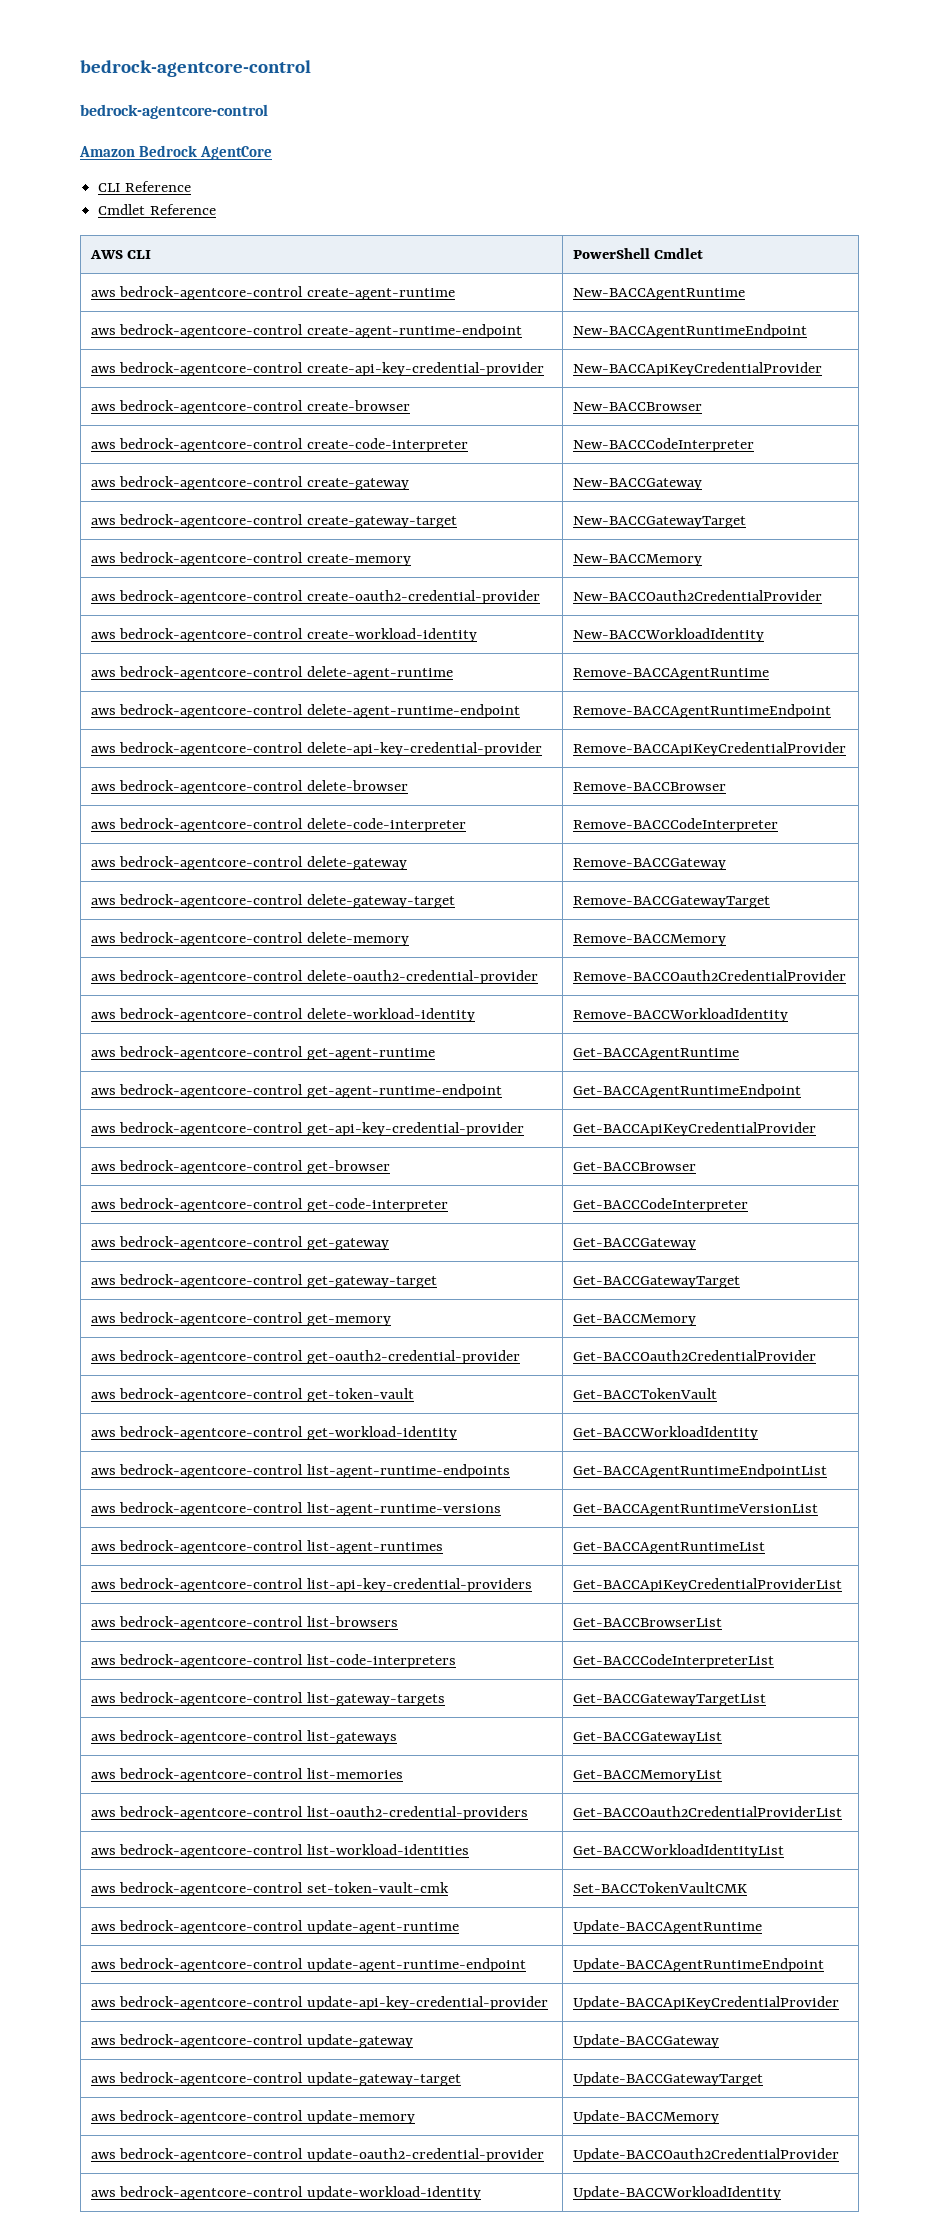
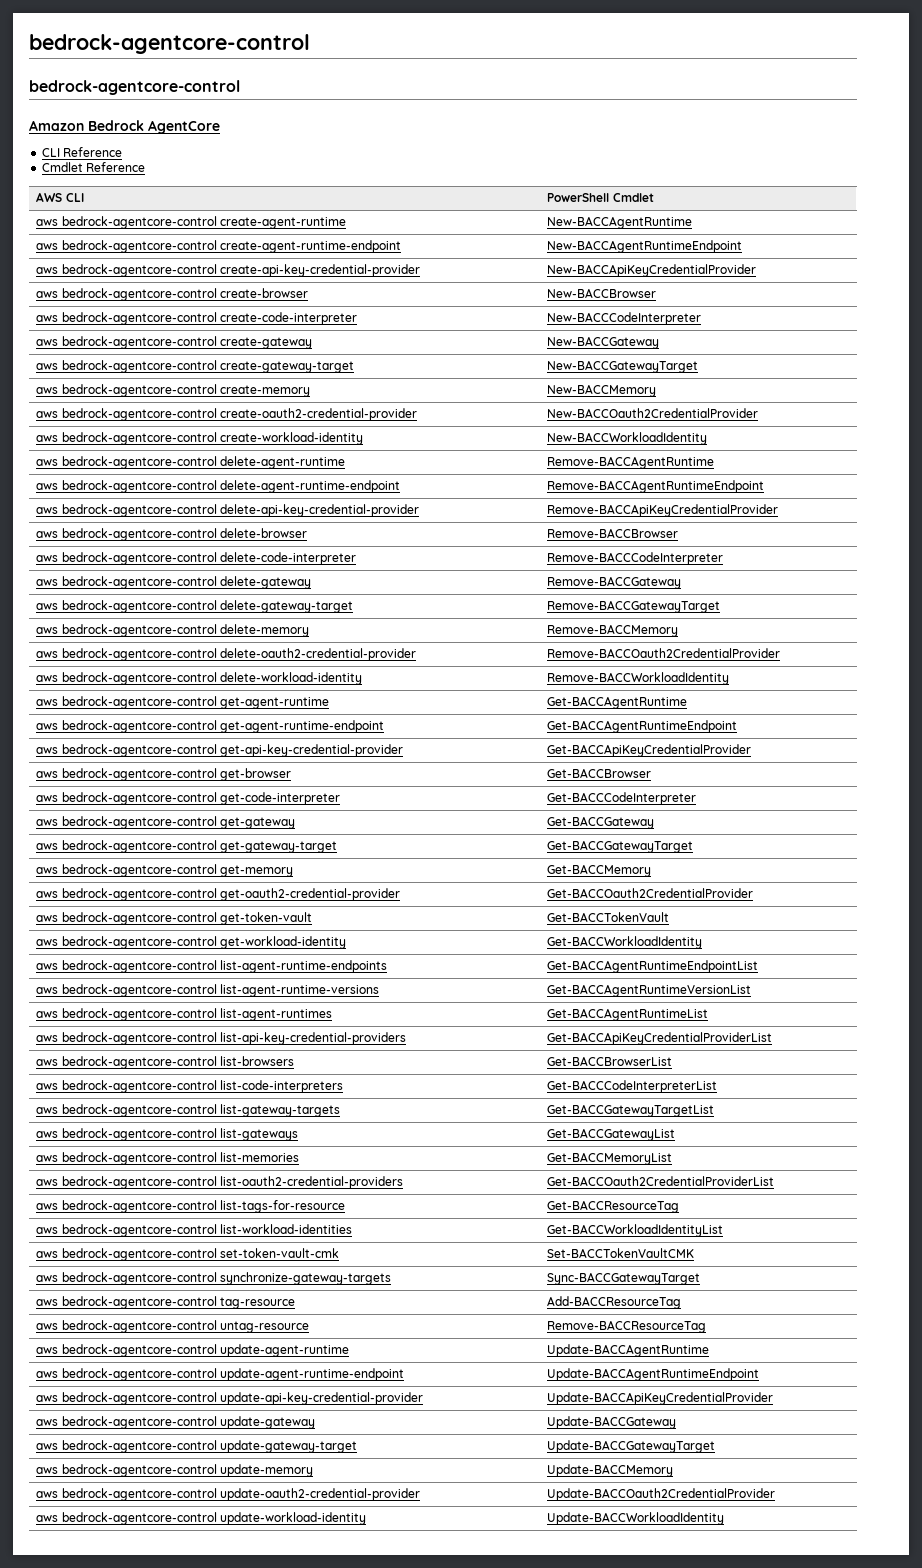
(842, 1811) none -> [36,1200,345,1213] [547,1200,680,1213] // aws bedrock-agentcore-control list-tags-for-resource | Get-BACCResourceTag
(747, 1887) none -> [36,1272,391,1285] [547,1272,701,1285] [36,1296,295,1309] [547,1296,682,1309] [36,1320,309,1333] [547,1320,707,1333] // aws bedrock-agentcore-control synchronize-gateway-targets | Sync-BACCGatewayTarget // aws bedrock-agentcore-control tag-resource | Add-BACCResourceTag // aws bedrock-agentcore-control untag-resource | Remove-BACCResourceTag

